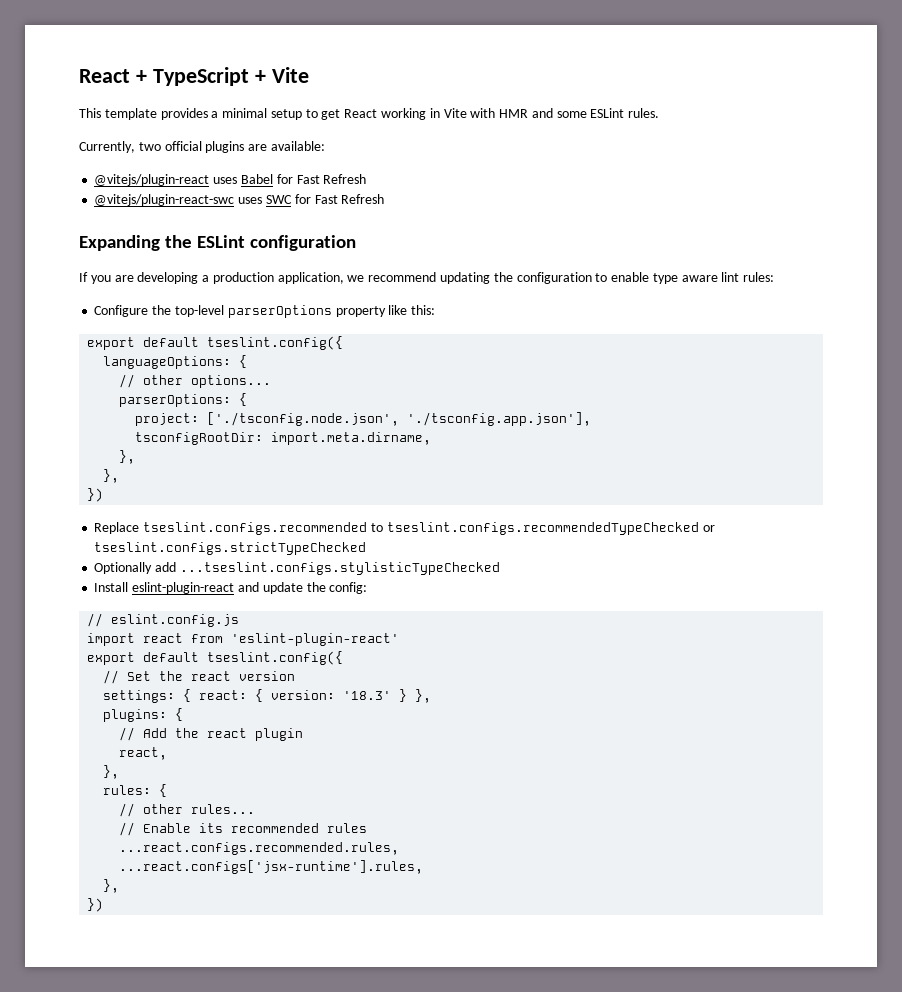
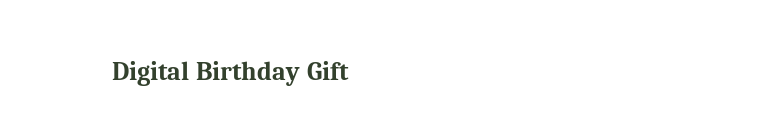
[79,67,309,86] [79,108,660,120] [79,141,325,153] [94,174,367,186] [94,194,385,206] [79,235,357,251] [79,272,775,284] [94,305,436,318] [87,336,344,350] [103,355,248,369] [119,374,272,388] [119,393,248,407] [135,412,592,426] [135,432,432,445] [119,450,136,464] [103,469,120,483] [87,488,104,502] [94,522,715,535] [94,542,367,555] [94,562,500,575] [94,582,368,594] [87,613,240,627] [87,633,400,646] [87,651,344,665] [103,670,296,684] [103,689,432,703] [103,708,184,722] [119,727,304,741] [119,747,168,760] [103,765,120,779] [103,784,168,797] [119,803,256,817] [119,822,368,836] [119,842,400,855] [119,860,424,874] [103,879,120,893] [87,898,104,912] React + TypeScript + Vite // This template provides a minimal setup to get React working in Vite with HMR and some ESLint rules. // Currently, two official plugins are available: // @vitejs/plugin-react uses Babel for Fast Refresh // @vitejs/plugin-react-swc uses SWC for Fast Refresh // Expanding the ESLint configuration // If you are developing a production application, we recommend updating the configuration to enable type aware lint rules: // Configure the top-level parserOptions property like this: // export default tseslint.config({ // languageOptions: { // // other options... // parserOptions: { // project: ['./tsconfig.node.json', './tsconfig.app.json'], // tsconfigRootDir: import.meta.dirname, // }, // }, // }) // Replace tseslint.configs.recommended to tseslint.configs.recommendedTypeChecked or tseslint.configs.strictTypeChecked // Optionally add ...tseslint.configs.stylisticTypeChecked // Install eslint-plugin-react and update the config: // // eslint.config.js // import react from 'eslint-plugin-react' // export default tseslint.config({ // // Set the react version // settings: { react: { version: '18.3' } }, // plugins: { // // Add the react plugin // react, // }, // rules: { // // other rules... // // Enable its recommended rules // ...react.configs.recommended.rules, // ...react.configs['jsx-runtime'].rules, // }, // }) -> [112,61,350,86] Digital Birthday Gift

